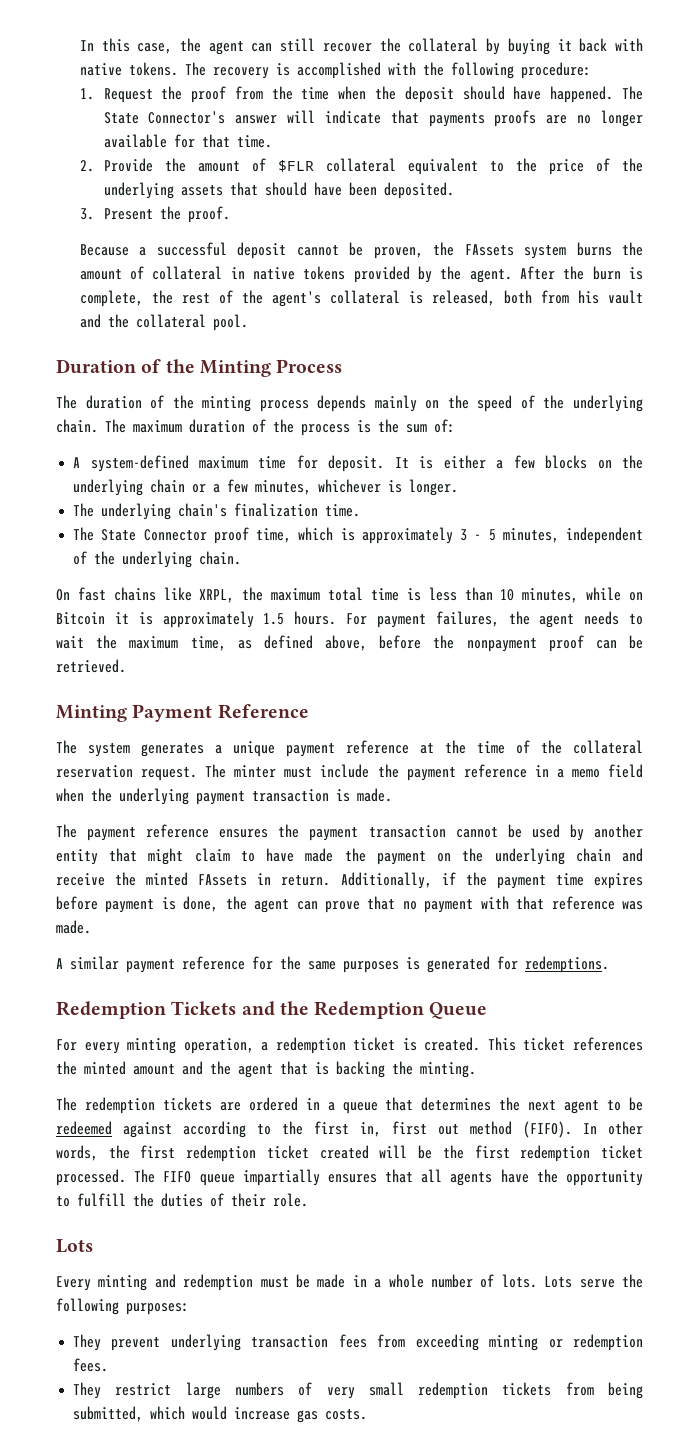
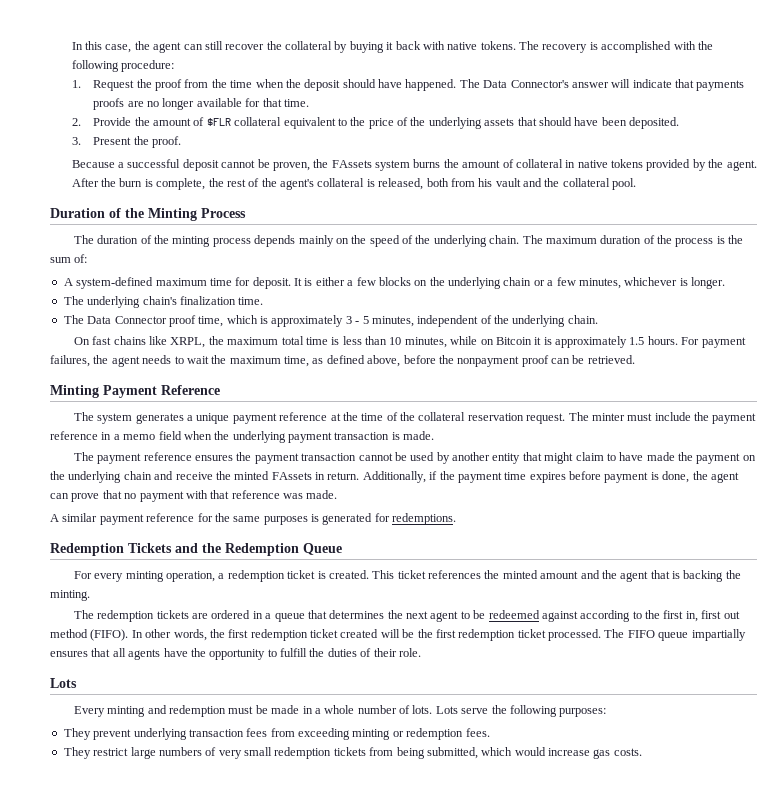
[103,112,139,124] State -> [483,80,508,88] Data
[101,529,137,541] State -> [87,316,112,324] Data

